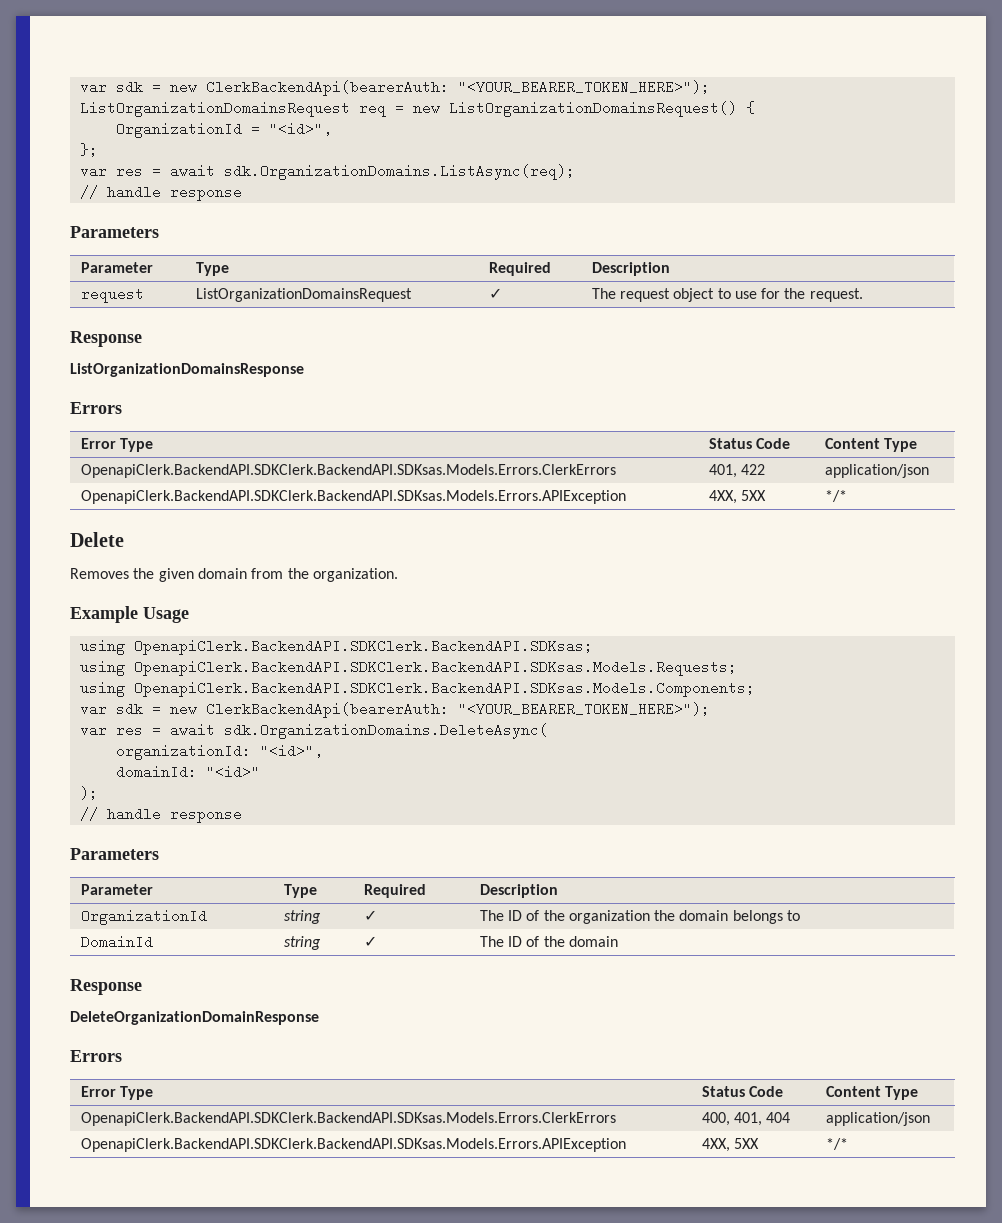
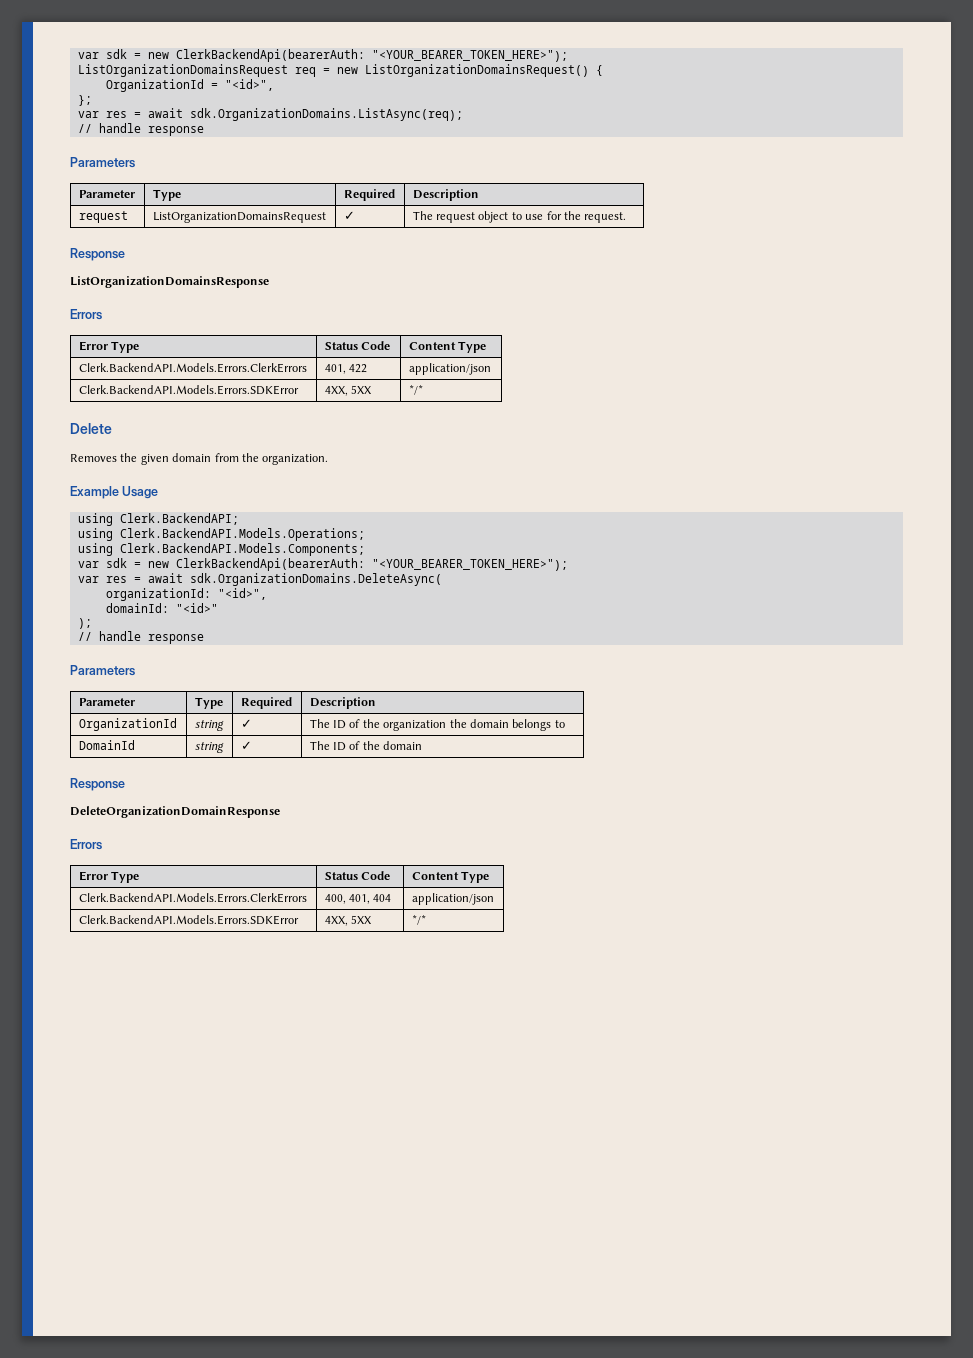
[80,464,616,478] OpenapiClerk.BackendAPI.SDKClerk.BackendAPI.SDKsas.Models.Errors.ClerkErrors -> [78,363,307,373] Clerk.BackendAPI.Models.Errors.ClerkErrors
[80,490,626,504] OpenapiClerk.BackendAPI.SDKClerk.BackendAPI.SDKsas.Models.Errors.APIException -> [78,385,299,395] Clerk.BackendAPI.Models.Errors.SDKError
[133,639,593,655] [79,660,737,676] [79,681,755,697] OpenapiClerk.BackendAPI.SDKClerk.BackendAPI.SDKsas; // using OpenapiClerk.BackendAPI.SDKClerk.BackendAPI.SDKsas.Models.Requests; // using OpenapiClerk.BackendAPI.SDKClerk.BackendAPI.SDKsas.Models.Components; -> [119,513,239,525] [77,528,365,541] [77,543,365,556] Clerk.BackendAPI; // using Clerk.BackendAPI.Models.Operations; // using Clerk.BackendAPI.Models.Components;
[80,1112,616,1126] OpenapiClerk.BackendAPI.SDKClerk.BackendAPI.SDKsas.Models.Errors.ClerkErrors -> [78,893,307,903] Clerk.BackendAPI.Models.Errors.ClerkErrors
[80,1138,626,1152] OpenapiClerk.BackendAPI.SDKClerk.BackendAPI.SDKsas.Models.Errors.APIException -> [78,915,299,925] Clerk.BackendAPI.Models.Errors.SDKError

